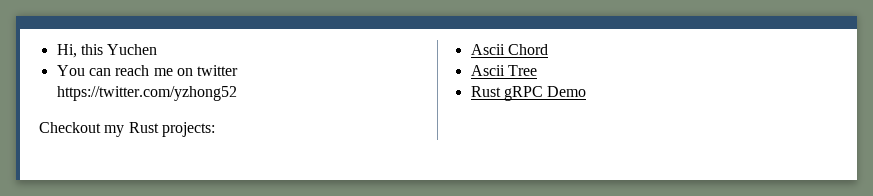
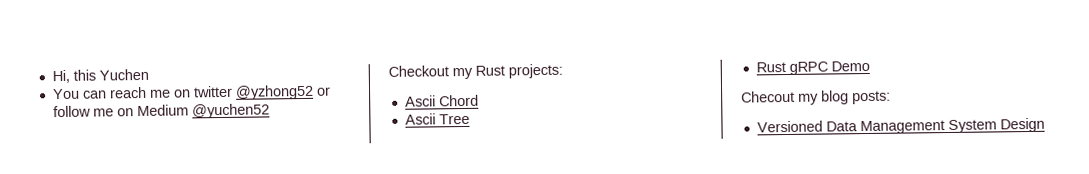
[56,86,237,101] https://twitter.com/yzhong52 -> [234,84,331,100] [52,103,270,119] @yzhong52 or follow me on Medium @yuchen52
(587, 91) none -> [741,90,891,105] [756,117,1045,135] // Checout my blog posts: // Versioned Data Management System Design

